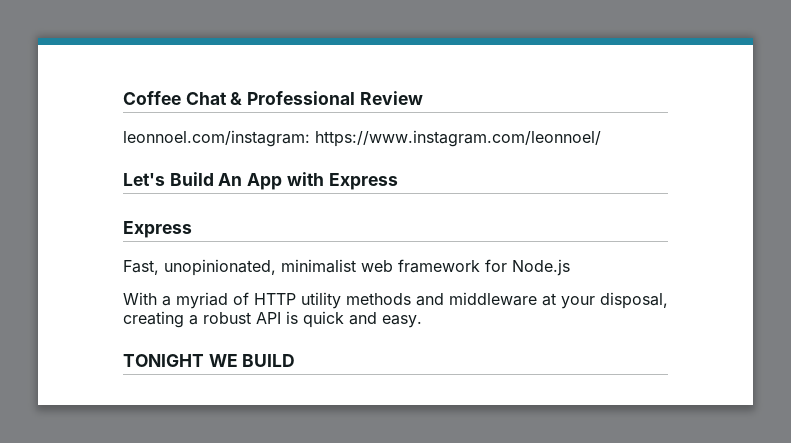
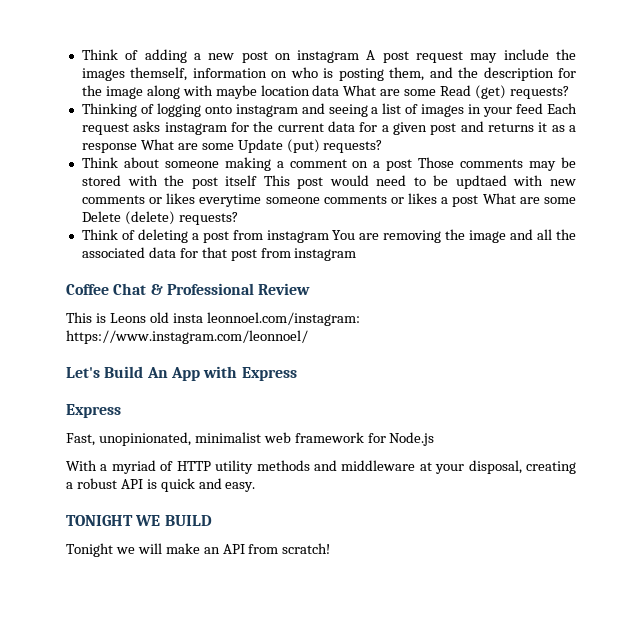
(123, 98) none -> [81,49,577,63] [81,67,576,81] [81,85,569,99] [81,103,578,117] [81,121,576,135] [81,139,383,153] [81,157,577,171] [81,175,577,189] [81,193,577,207] [81,211,238,225] [81,229,577,243] [81,247,357,261] Think of adding a new post on instagram A post request may include the images themself, information on who is posting them, and the description for the image along with maybe location data What are some Read (get) requests? // Thinking of logging onto instagram and seeing a list of images in your feed Each request asks instagram for the current data for a given post and returns it as a response What are some Update (put) requests? // Think about someone making a comment on a post Those comments may be stored with the post itself This post would need to be updtaed with new comments or likes everytime someone comments or likes a post What are some Delete (delete) requests? // Think of deleting a post from instagram You are removing the image and all the associated data for that post from instagram //
(423, 98) none -> [66,312,203,323] This is Leons old insta
(296, 360) none -> [66,543,331,557] // Tonight we will make an API from scratch!

